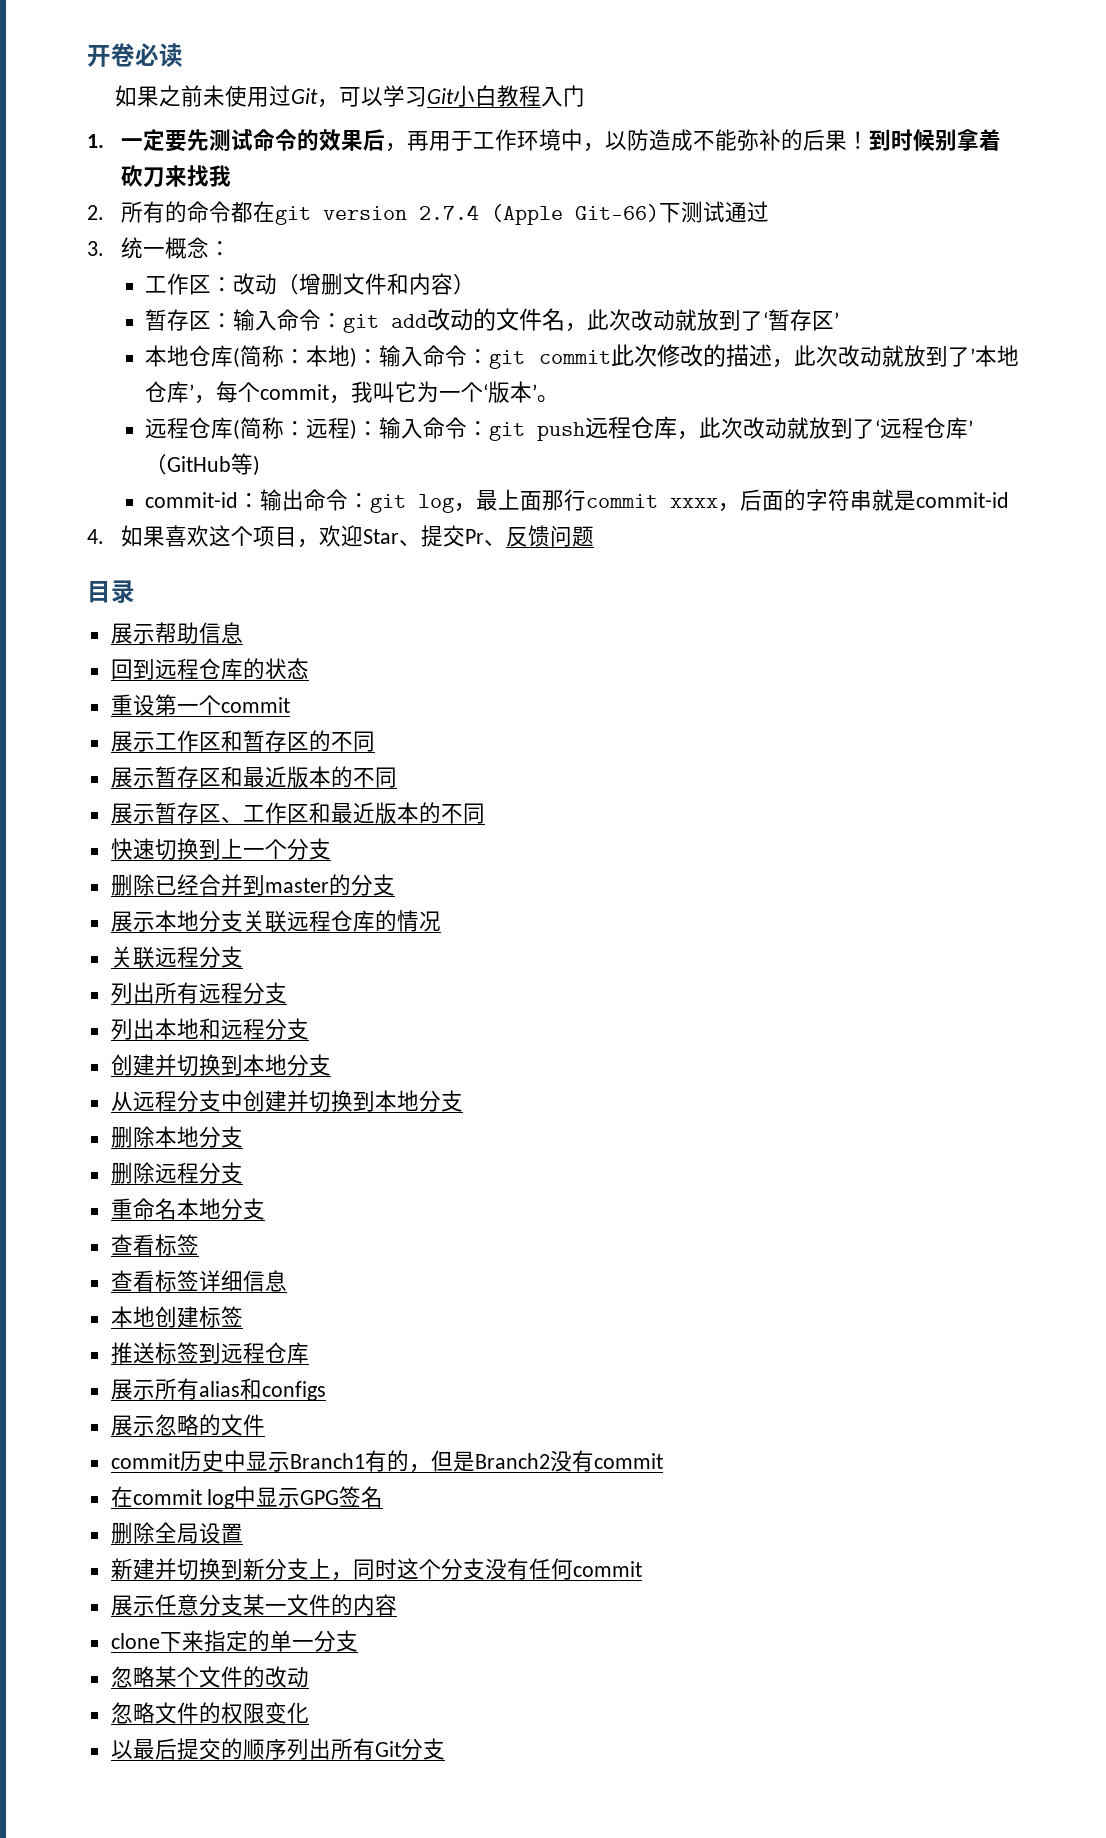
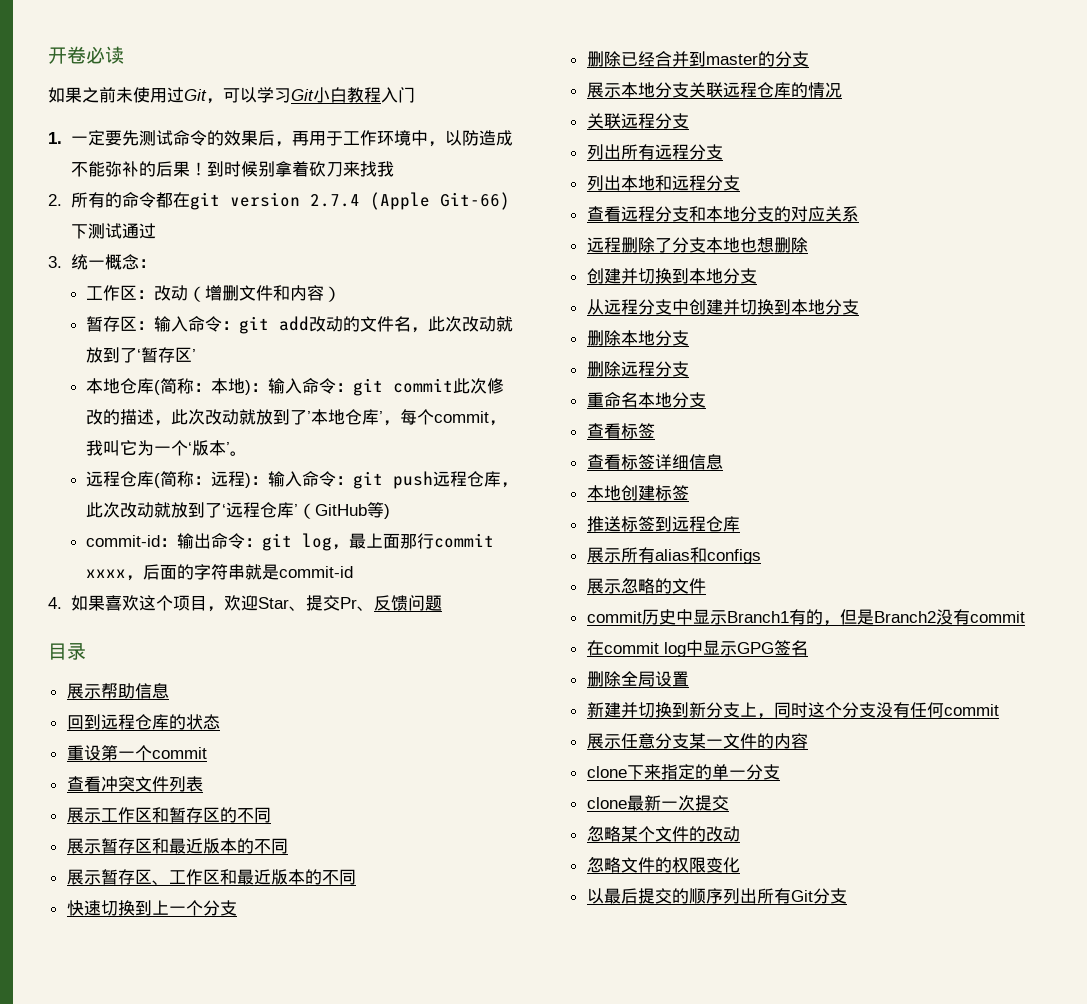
(290, 705) none -> [66,776,203,792] // 查看冲突文件列表
(309, 1029) none -> [586,206,859,222] [586,237,808,253] // 查看远程分支和本地分支的对应关系 // 远程删除了分支本地也想删除
(358, 1641) none -> [586,795,729,811] // clone最新一次提交

